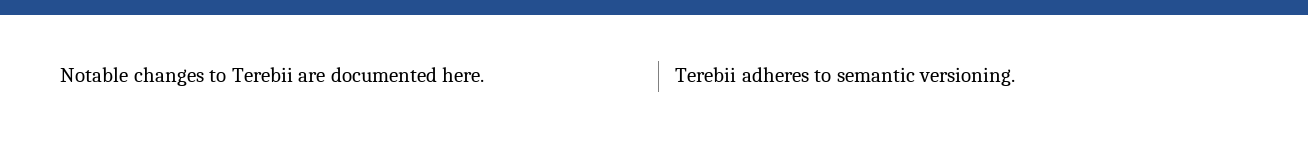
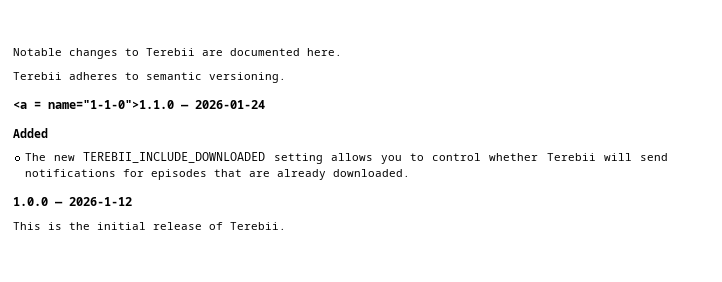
(1016, 76) none -> [13,100,265,109] [13,128,48,138] [25,152,668,164] [25,169,411,180] [13,197,132,206] [13,222,286,230] // <a = name="1-1-0">1.1.0 — 2026-01-24 // Added // The new TEREBII_INCLUDE_DOWNLOADED setting allows you to control whether Terebii will send notifications for episodes that are already downloaded. // 1.0.0 — 2026-1-12 // This is the initial release of Terebii.

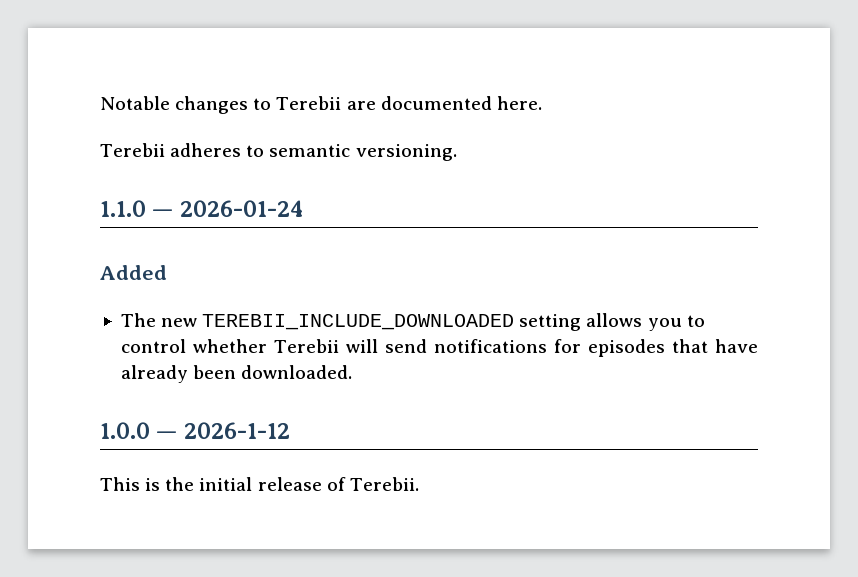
[13,100,174,109] <a = name="1-1-0">1.1.0 -> [100,200,146,217] 1.1.0
[249,169,327,180] are already -> [715,339,758,353] [120,365,237,383] have already been

